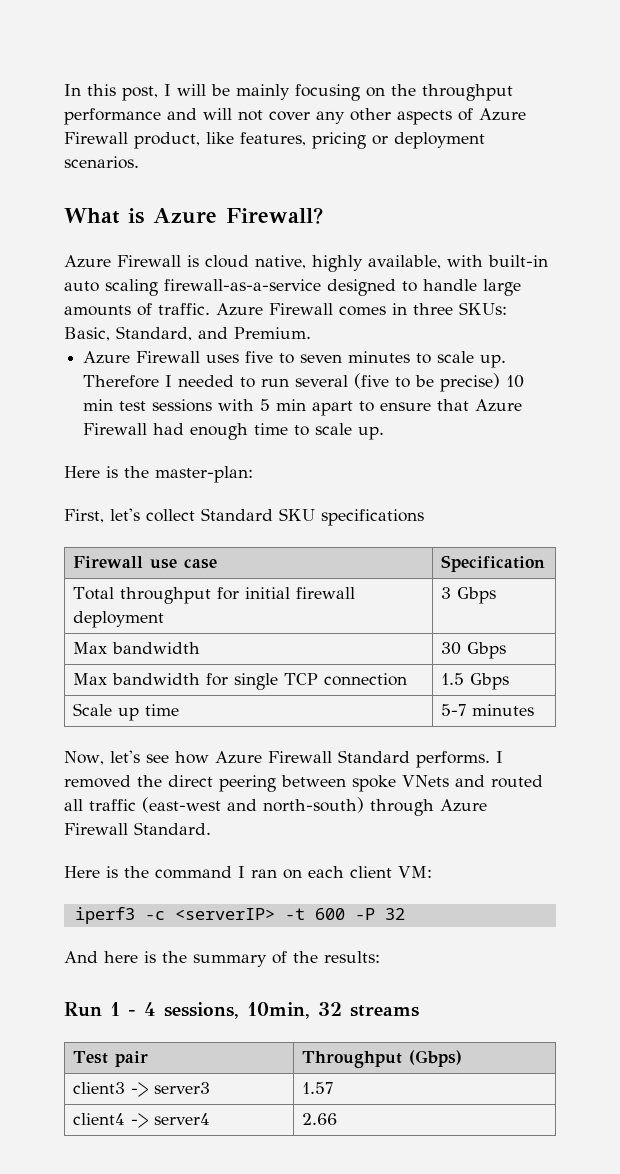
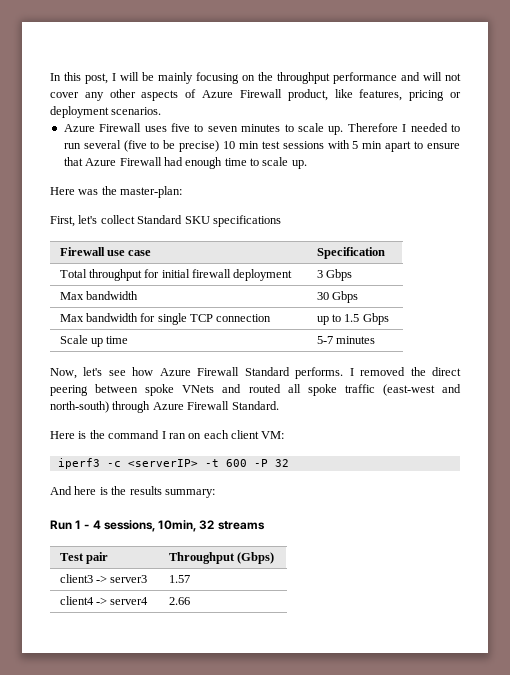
[64,207,323,224] [64,255,548,272] [64,279,521,296] [64,302,507,316] [64,326,311,341] // What is Azure Firewall? // Azure Firewall is cloud native, highly available, with built-in auto scaling firewall-as-a-service designed to handle large amounts of traffic. Azure Firewall comes in three SKUs: Basic, Standard, and Premium. -> (162, 111) none
[106,466,118,478] is -> [78,189,99,195] was
(407, 679) none -> [316,314,341,325] up to
(83, 805) none -> [307,384,337,396] spoke
[193,951,380,967] summary of the results: -> [129,486,215,498] results summary:

